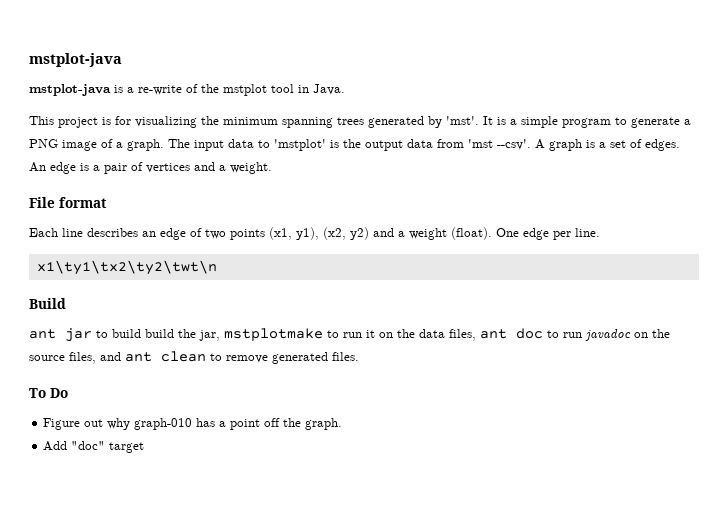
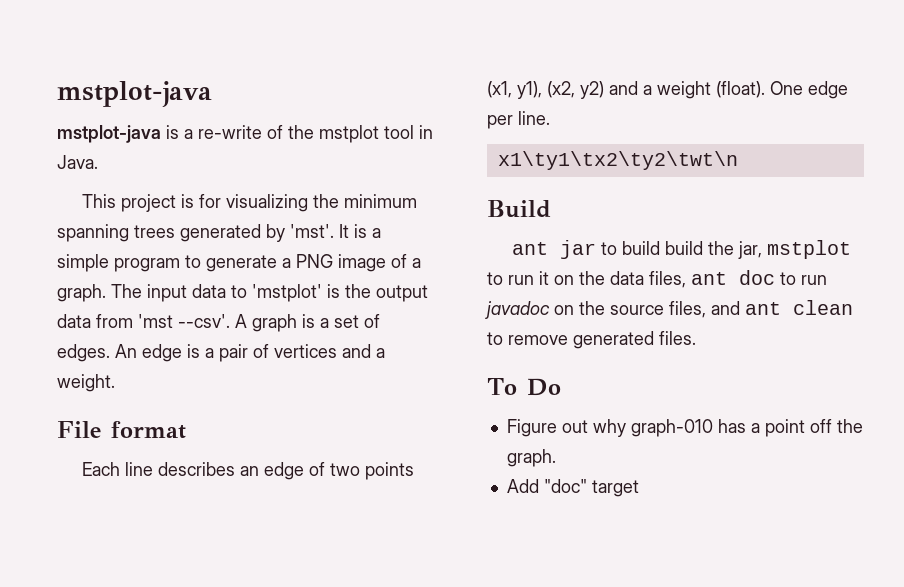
[224,328,323,341] mstplotmake -> [767,240,852,259] mstplot

